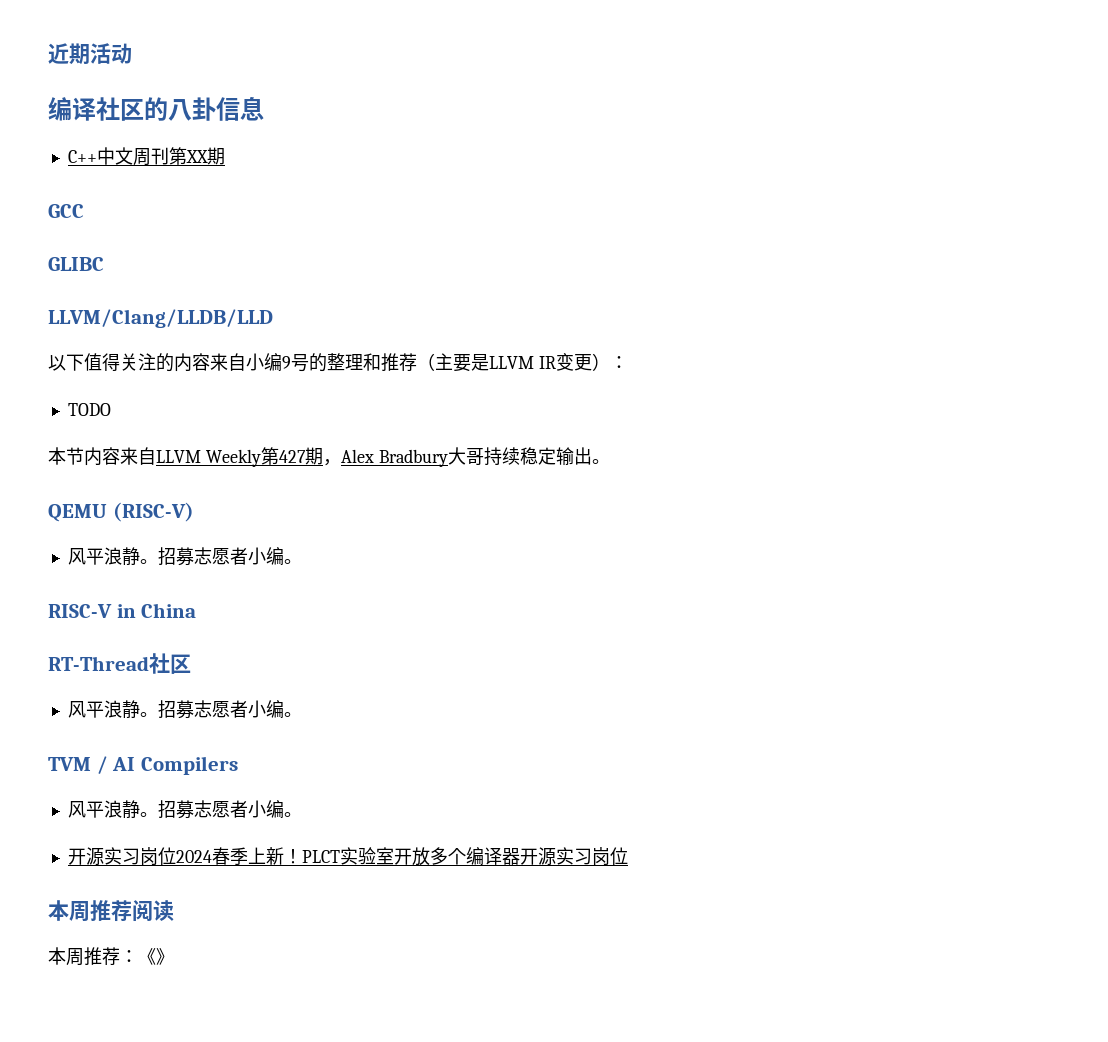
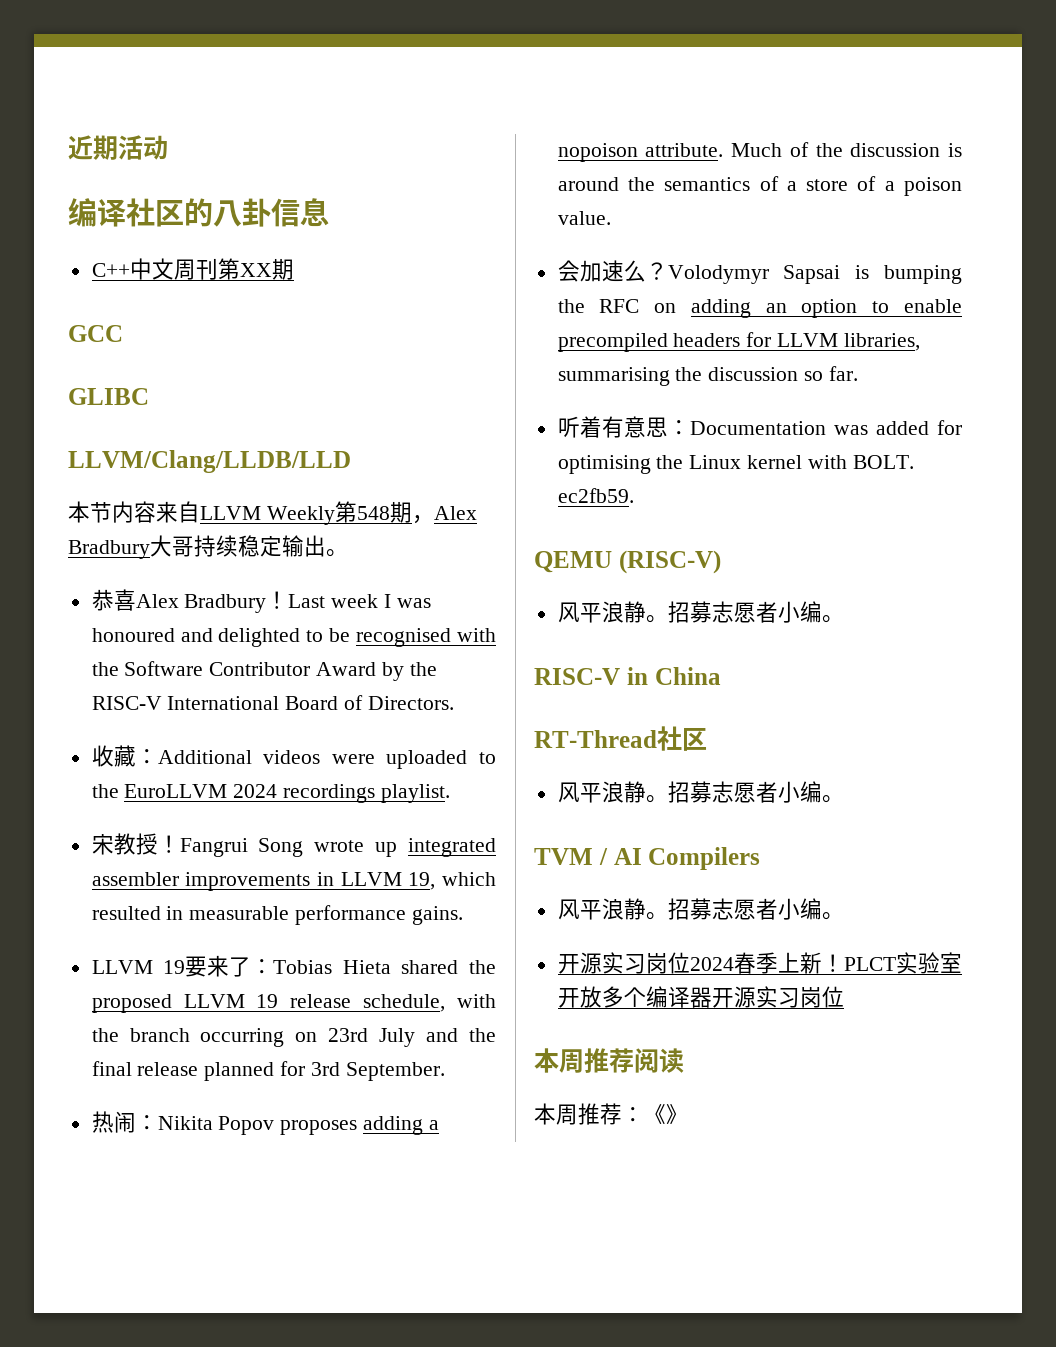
[48,353,628,372] [67,403,111,416] // 以下值得关注的内容来自小编9号的整理和推荐（主要是LLVM IR变更）： // TODO -> (351, 461) none
[278,450,306,463] 427 -> [356,506,390,520] 548
(610, 461) none -> [91,589,431,613] [91,628,496,647] [91,661,437,681] [91,695,454,710] [91,745,496,769] [91,784,450,803] [91,833,496,857] [91,872,497,891] [91,905,463,925] [91,955,496,977] [91,994,496,1013] [91,1028,496,1047] [91,1061,445,1081] [91,1111,439,1135] [557,142,962,162] [557,176,962,196] [557,211,611,225] [557,260,962,284] [557,299,963,318] [557,332,920,352] [557,366,858,386] [557,416,962,438] [557,455,914,474] [557,488,634,503] // 恭喜Alex Bradbury！Last week I was honoured and delighted to be recognised with the Software Contributor Award by the RISC-V International Board of Directors. // 收藏：Additional videos were uploaded to the EuroLLVM 2024 recordings playlist. // 宋教授！Fangrui Song wrote up integrated assembler improvements in LLVM 19, which resulted in measurable performance gains. // LLVM 19要来了：Tobias Hieta shared the proposed LLVM 19 release schedule, with the branch occurring on 23rd July and the final release planned for 3rd September. // 热闹：Nikita Popov proposes adding a nopoison attribute. Much of the discussion is around the semantics of a store of a poison value. // 会加速么？Volodymyr Sapsai is bumping the RFC on adding an option to enable precompiled headers for LLVM libraries, summarising the discussion so far. // 听着有意思：Documentation was added for optimising the Linux kernel with BOLT. ec2fb59.

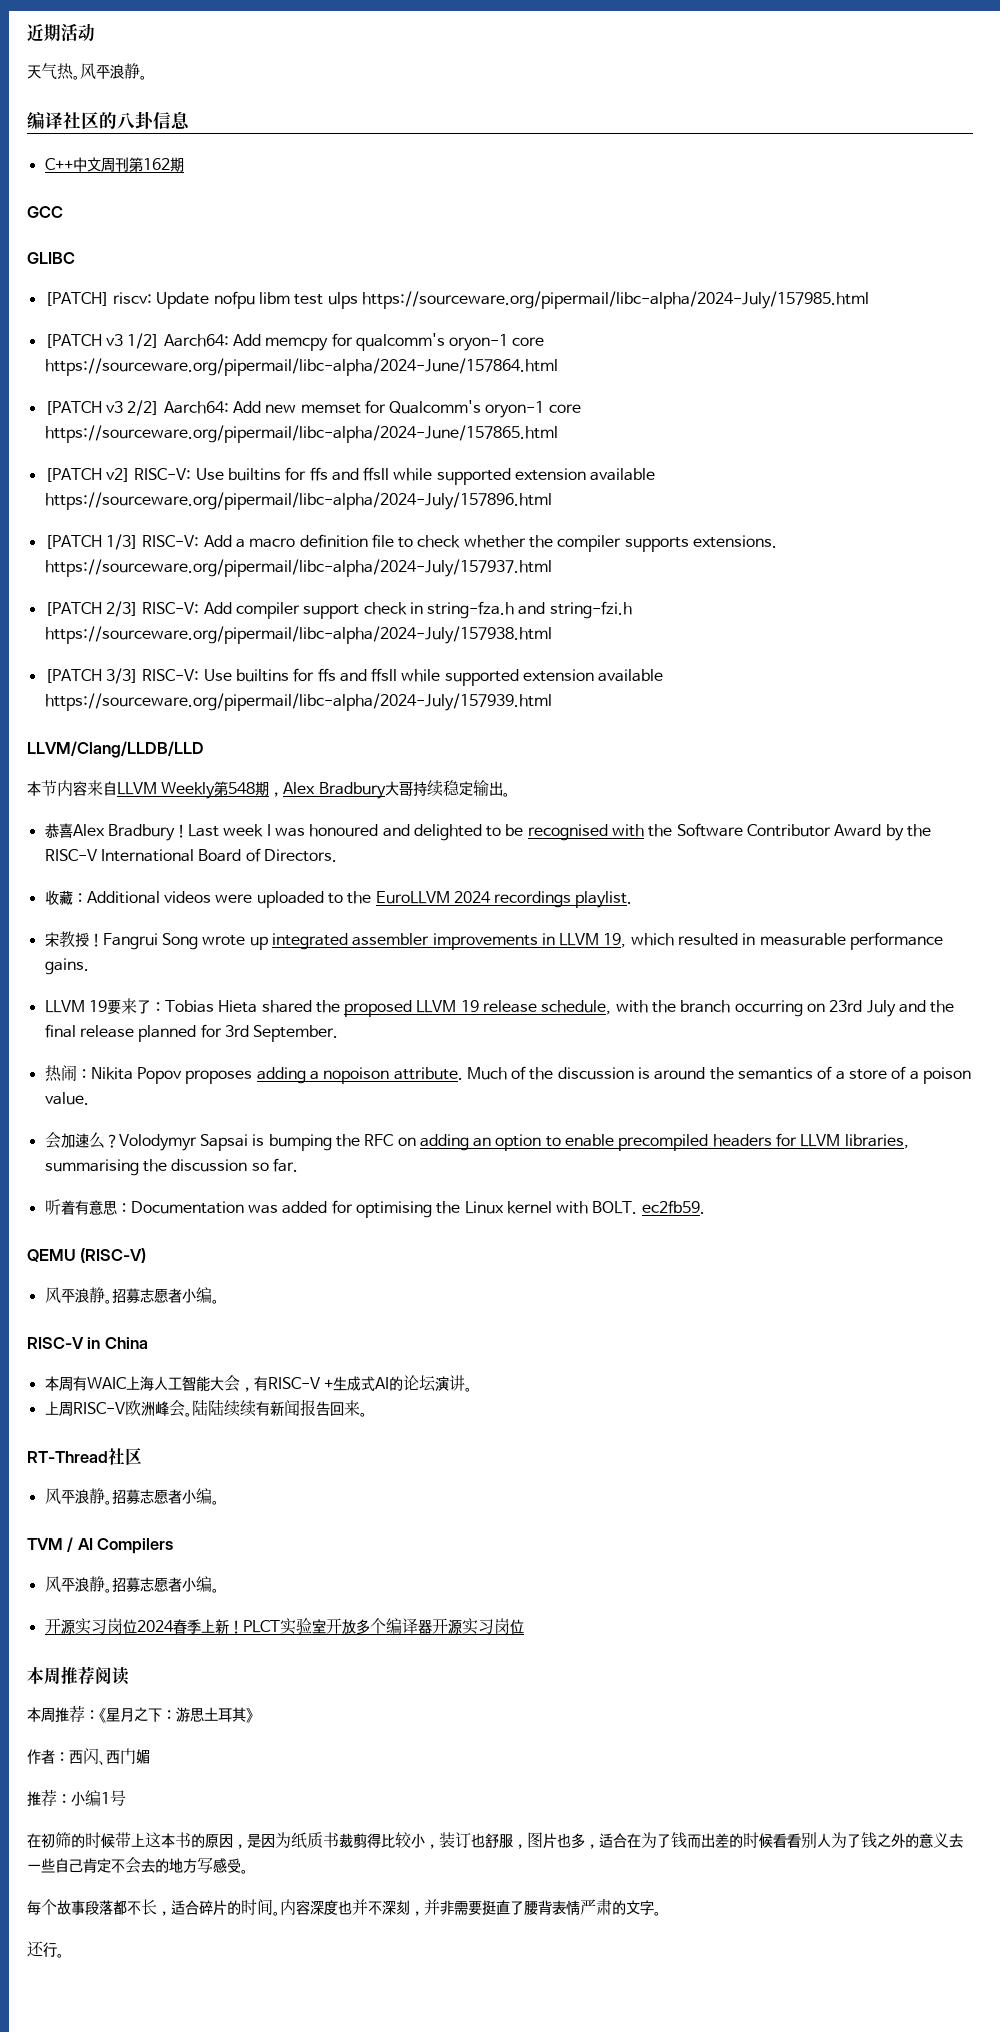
(168, 147) none -> [27,63,147,80] // 天气热。风平浪静。
[239,263,272,277] XX -> [142,158,170,170] 162
(149, 396) none -> [44,291,869,309] [44,333,545,351] [44,358,558,376] [44,400,581,418] [44,425,558,443] [44,467,656,485] [44,492,552,510] [44,534,778,552] [44,559,552,577] [44,601,632,619] [44,626,552,644] [44,668,664,686] [44,693,552,711] // [PATCH] riscv: Update nofpu libm test ulps https://sourceware.org/pipermail/libc-alpha/2024-July/157985.html // [PATCH v3 1/2] Aarch64: Add memcpy for qualcomm's oryon-1 core https://sourceware.org/pipermail/libc-alpha/2024-June/157864.html // [PATCH v3 2/2] Aarch64: Add new memset for Qualcomm's oryon-1 core https://sourceware.org/pipermail/libc-alpha/2024-June/157865.html // [PATCH v2] RISC-V: Use builtins for ffs and ffsll while supported extension available https://sourceware.org/pipermail/libc-alpha/2024-July/157896.html // [PATCH 1/3] RISC-V: Add a macro definition file to check whether the compiler supports extensions. https://sourceware.org/pipermail/libc-alpha/2024-July/157937.html // [PATCH 2/3] RISC-V: Add compiler support check in string-fza.h and string-fzi.h https://sourceware.org/pipermail/libc-alpha/2024-July/157938.html // [PATCH 3/3] RISC-V: Use builtins for ffs and ffsll while supported extension available https://sourceware.org/pipermail/libc-alpha/2024-July/157939.html
(721, 676) none -> [44,1375,472,1392] [44,1399,367,1417] // 本周有WAIC上海人工智能大会，有RISC-V +生成式AI的论坛演讲。 // 上周RISC-V欧洲峰会。陆陆续续有新闻报告回来。
[666,1104,688,1125] 》 -> [106,1707,253,1723] [27,1748,150,1765] [27,1789,126,1807] [27,1832,963,1849] [27,1857,248,1874] [27,1898,661,1916] [27,1941,64,1958] 星月之下：游思土耳其》 // 作者：西闪、西门媚 // 推荐：小编1号 // 在初筛的时候带上这本书的原因，是因为纸质书裁剪得比较小，装订也舒服，图片也多，适合在为了钱而出差的时候看看别人为了钱之外的意义去一些自己肯定不会去的地方写感受。 // 每个故事段落都不长，适合碎片的时间。内容深度也并不深刻，并非需要挺直了腰背表情严肃的文字。 // 还行。

